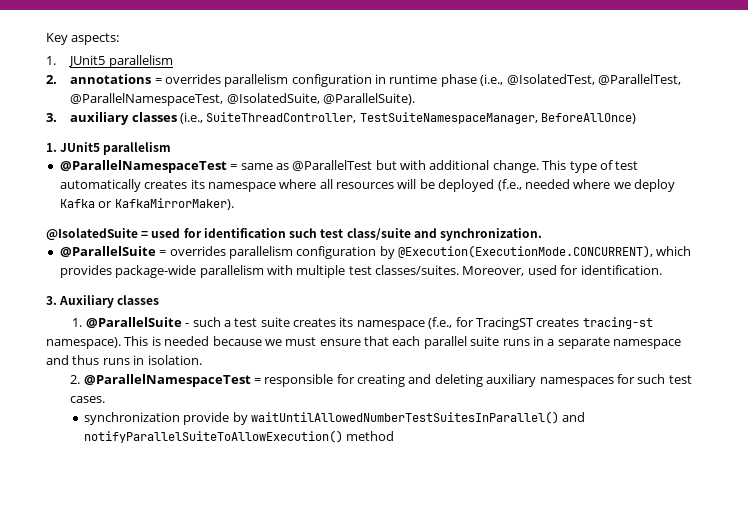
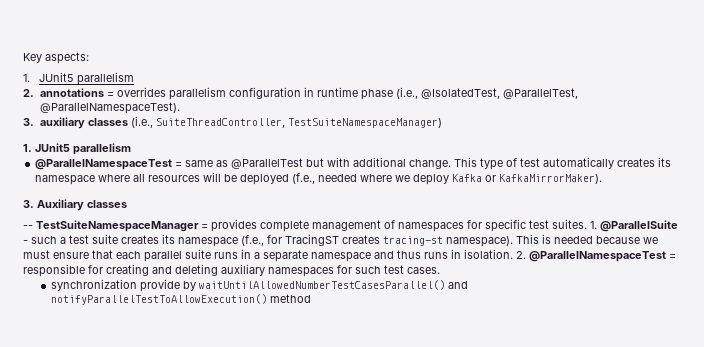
[70,93,415,106] @ParallelNamespaceTest, @IsolatedSuite, @ParallelSuite). -> [39,102,180,114] @ParallelNamespaceTest).
[359,112,637,124] TestSuiteNamespaceManager, BeforeAllOnce) -> [287,118,442,128] TestSuiteNamespaceManager)
[46,228,543,241] [59,245,692,259] [59,265,662,278] [46,295,160,308] @IsolatedSuite = used for identification such test class/suite and synchronization. // @ParallelSuite = overrides parallelism configuration by @Execution(ExecutionMode.CONCURRENT), which provides package-wide parallelism with multiple test classes/suites. Moreover, used for identification. // 3. Auxiliary classes // -> [23,199,127,211] [23,219,587,232] 3. Auxiliary classes // -- TestSuiteNamespaceManager = provides complete management of namespaces for specific test suites.
(202, 360) // -> (513, 254) none
[251,411,586,424] [83,430,343,443] waitUntilAllowedNumberTestSuitesInParallel() and notifyParallelSuiteToAllowExecution() -> [198,280,468,290] [50,294,267,305] waitUntilAllowedNumberTestCasesParallel() and notifyParallelTestToAllowExecution()

